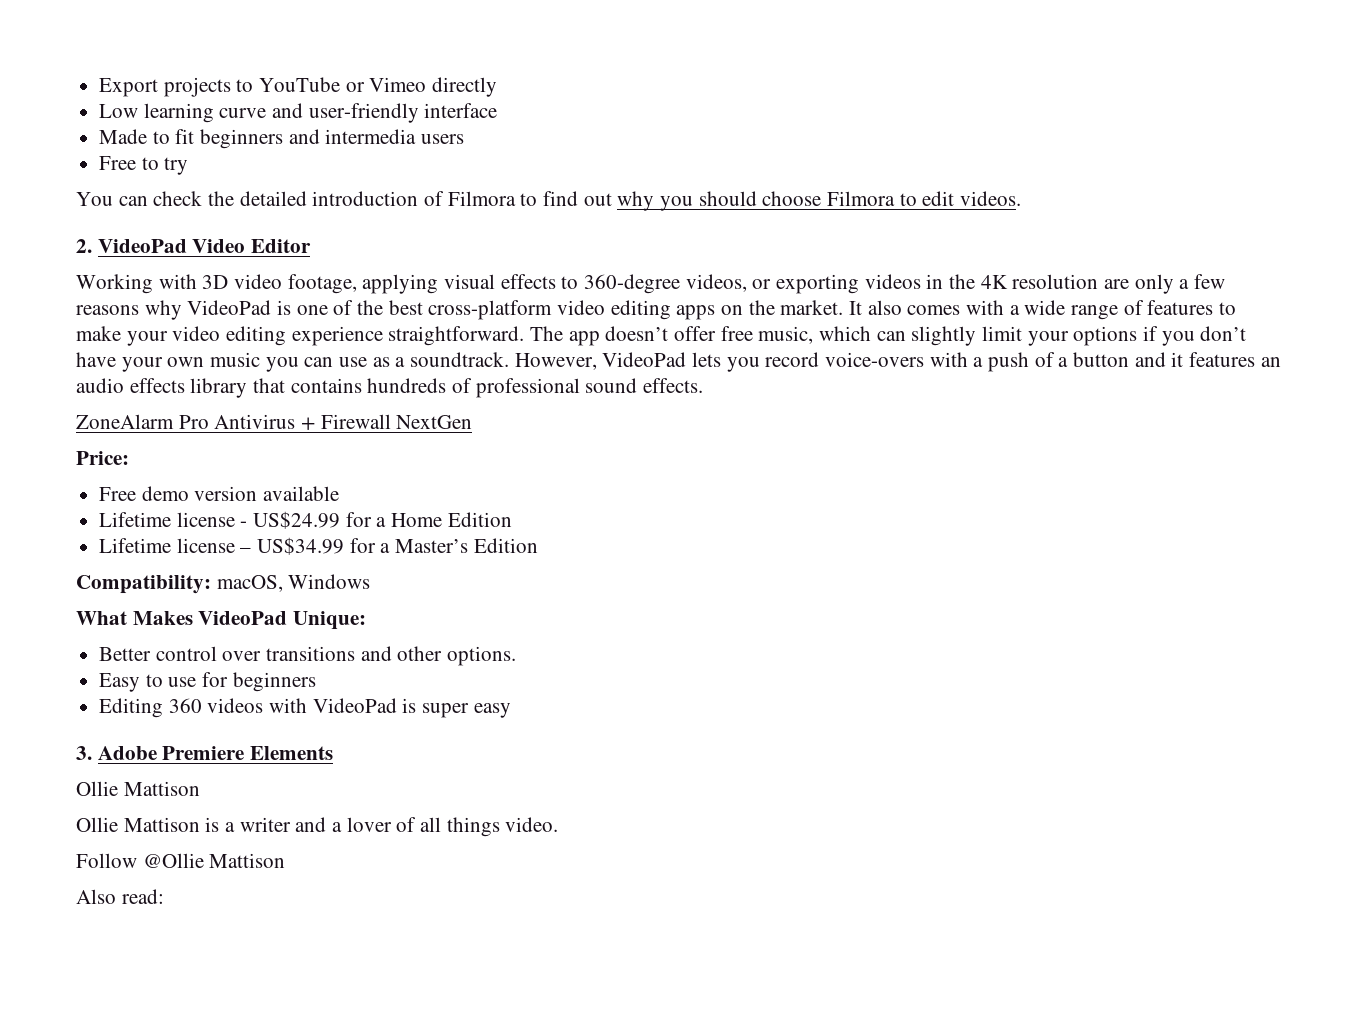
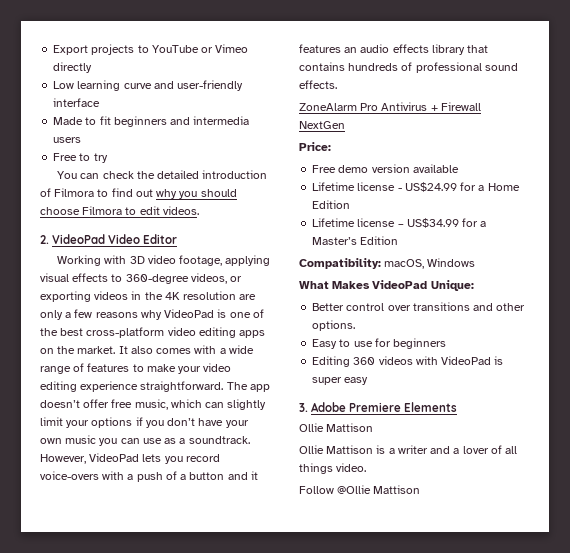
[76,889,164,904] // Also read: -> (421, 489) none

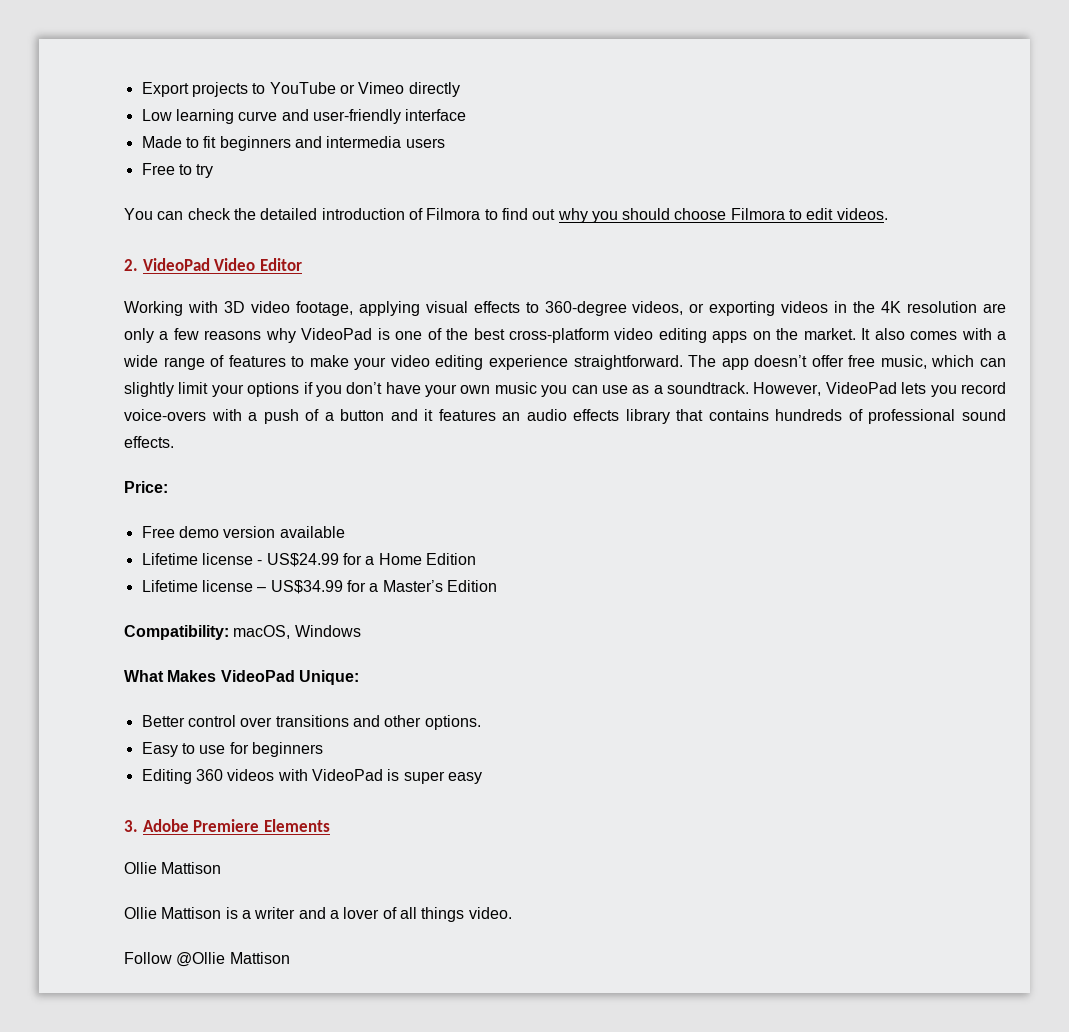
[299,102,481,111] [299,121,345,129] // ZoneAlarm Pro Antivirus + Firewall NextGen -> (174, 442) none

